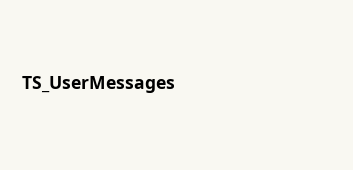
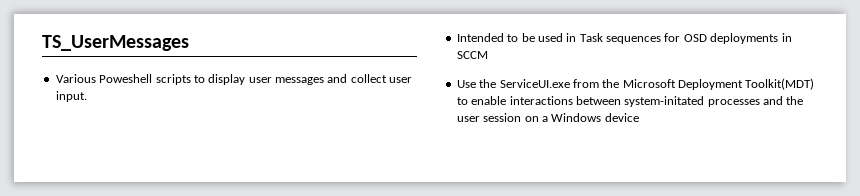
(175, 84) none -> [55,74,413,85] [55,91,87,102] [456,33,792,44] [456,51,488,59] [456,78,815,90] [456,96,804,107] [456,113,639,122] // Various Poweshell scripts to display user messages and collect user input. // Intended to be used in Task sequences for OSD deployments in SCCM // Use the ServiceUI.exe from the Microsoft Deployment Toolkit(MDT) to enable interactions between system-initated processes and the user session on a Windows device

